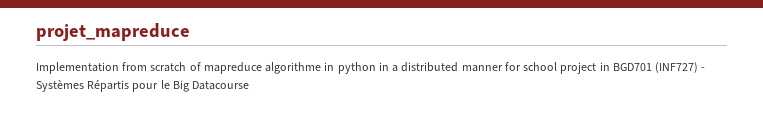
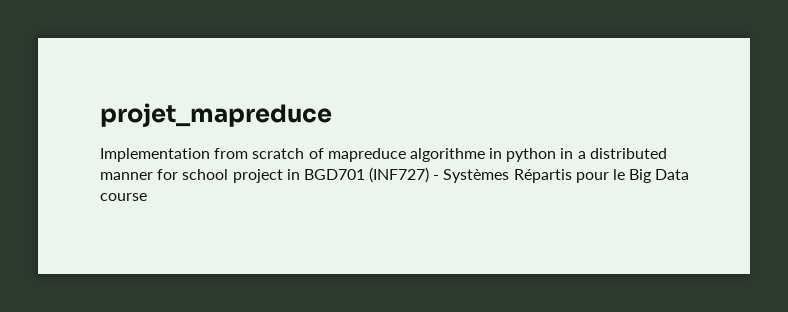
[192,81,250,90] Datacourse -> [655,169,690,180] [100,193,147,201] Data course

